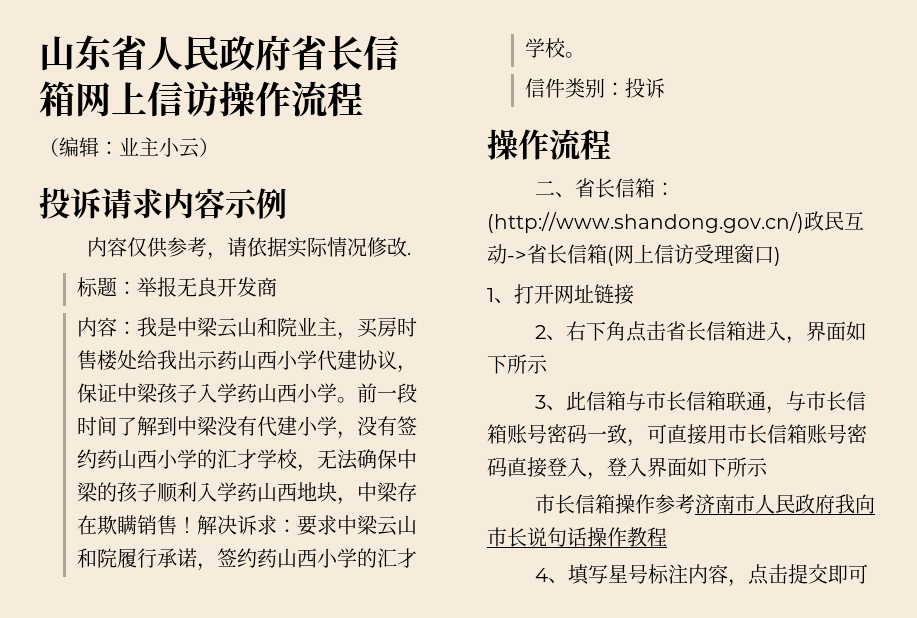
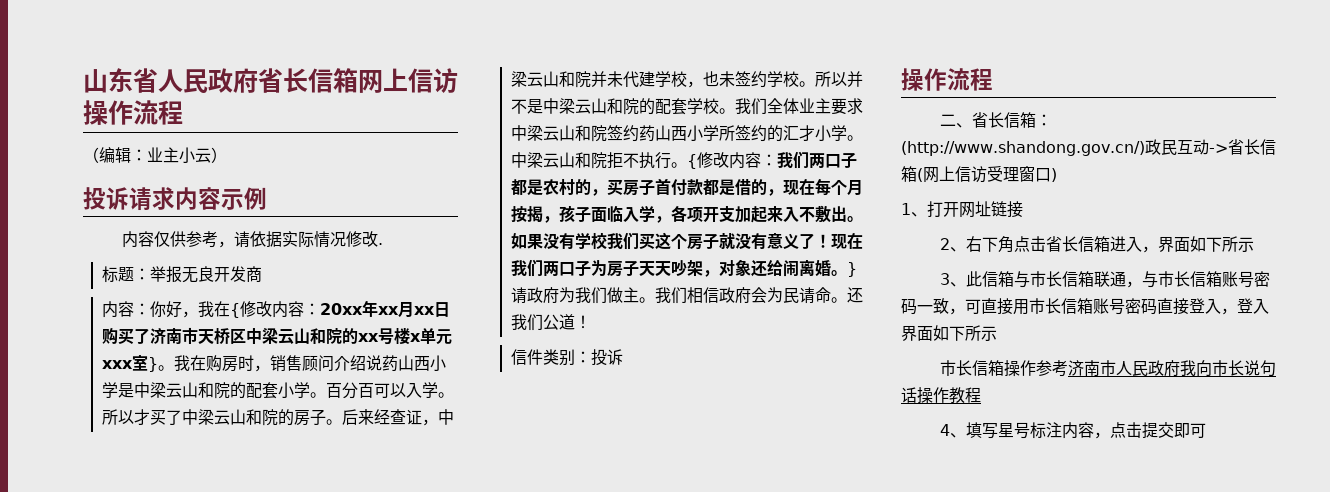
[137,317,418,340] [77,350,418,373] [77,383,418,404] [77,416,418,439] [77,449,418,472] [77,482,418,505] [77,515,298,535] 我是中梁云山和院业主，买房时售楼处给我出示药山西小学代建协议，保证中梁孩子入学药山西小学。前一段时间了解到中梁没有代建小学，没有签约药山西小学的汇才学校，无法确保中梁的孩子顺利入学药山西地块，中梁存在欺瞒销售！解决诉求： -> [149,300,450,318] [101,327,452,345] [101,355,446,372] [101,382,454,399] [101,409,454,426] [510,71,863,88] [510,98,831,115] 你好，我在{修改内容：20xx年xx月xx日购买了济南市天桥区中梁云山和院的xx号楼x单元xxx室}。我在购房时，销售顾问介绍说药山西小学是中梁云山和院的配套小学。百分百可以入学。所以才买了中梁云山和院的房子。后来经查证，中梁云山和院并未代建学校，也未签约学校。所以并不是中梁云山和院的配套学校。我们全体业主
[117,548,418,571] [525,38,586,58] 履行承诺，签约药山西小学的汇才学校。 -> [606,125,863,142] [510,151,857,169] [510,178,863,196] [510,205,863,223] [510,232,863,250] [510,259,857,277] [510,287,863,304] [510,314,591,331] 签约药山西小学所签约的汇才小学。中梁云山和院拒不执行。{修改内容：我们两口子都是农村的，买房子首付款都是借的，现在每个月按揭，孩子面临入学，各项开支加起来入不敷出。如果没有学校我们买这个房子就没有意义了！现在我们两口子为房子天天吵架，对象还给闹离婚。}请政府为我们做主。我们相信政府会为民请命。还我们公道！

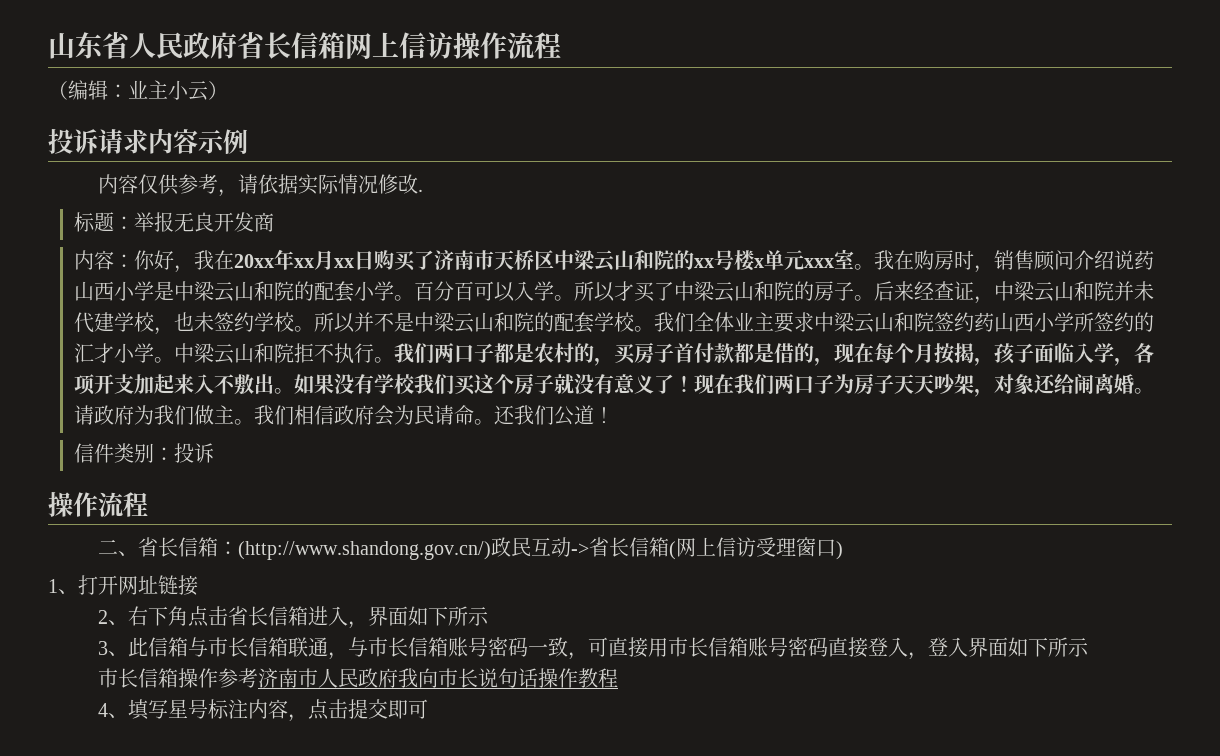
[229,301,320,318] {修改内容： -> (234, 260) none
[147,357,158,372] } -> (854, 259) none
[686,152,777,169] {修改内容： -> (394, 360) none
[846,262,857,277] } -> (1154, 391) none

